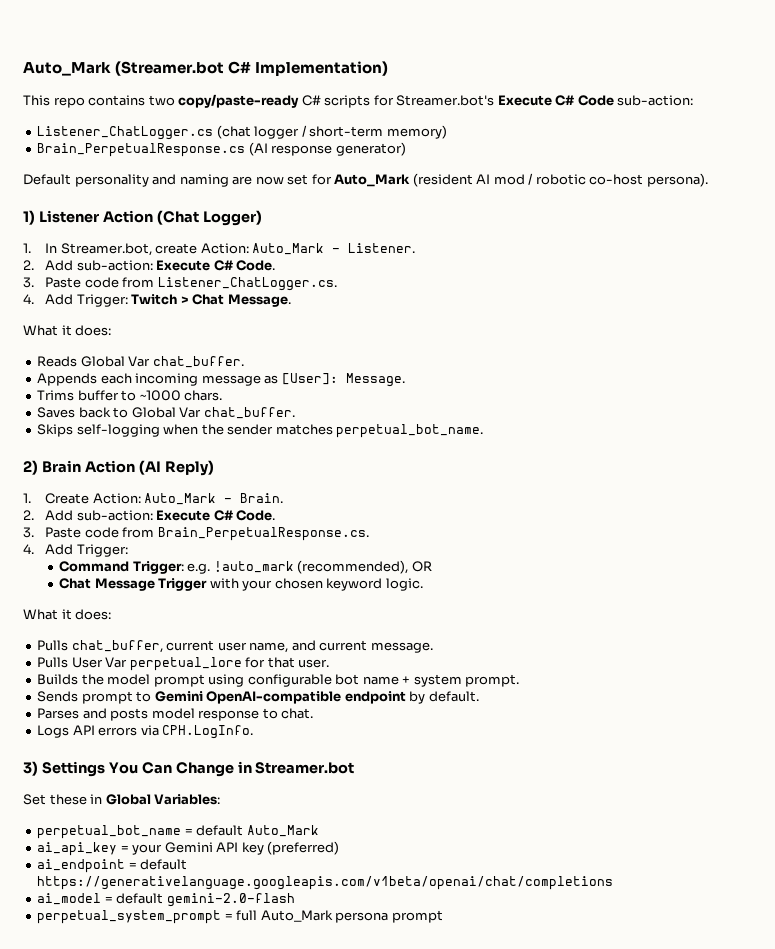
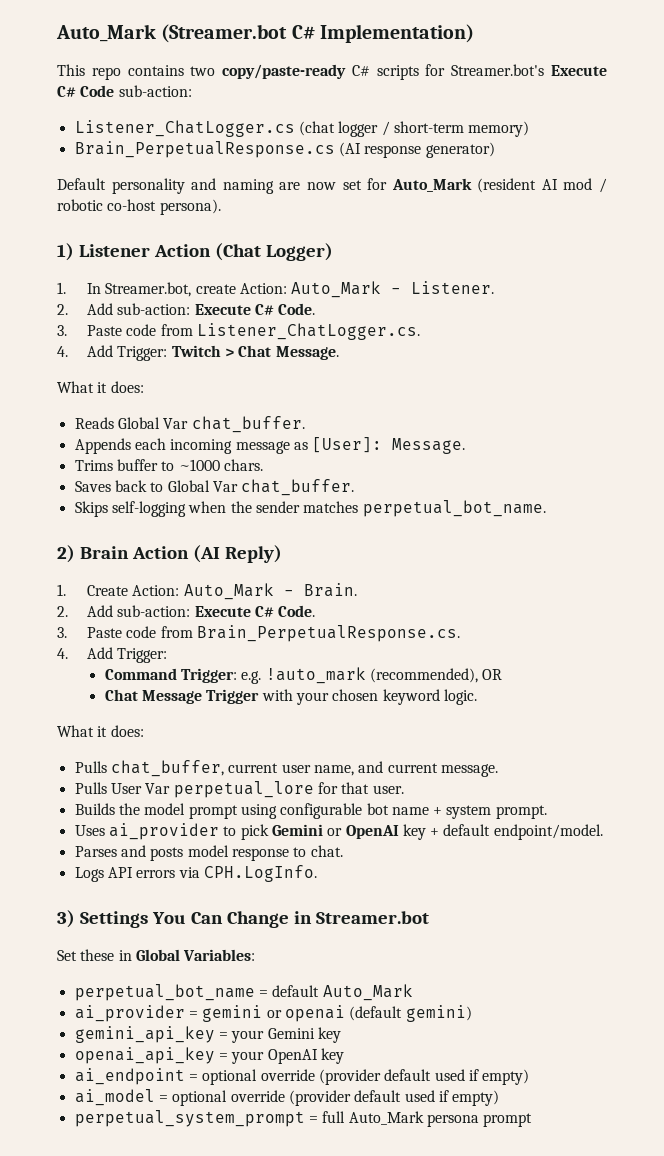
[37,691,479,704] Sends prompt to Gemini OpenAI-compatible endpoint by default. -> [74,823,603,840] Uses ai_provider to pick Gemini or OpenAI key + default endpoint/model.
[37,842,118,856] ai_api_key -> [74,1005,472,1022] [74,1026,215,1043] ai_provider = gemini or openai (default gemini) // gemini_api_key
[216,841,340,855] [37,859,188,873] [37,876,614,890] [37,893,295,907] API key (preferred) // ai_endpoint = default https://generativelanguage.googleapis.com/v1beta/openai/chat/completions // ai_model = default gemini-2.0-flash -> [317,1027,341,1043] [74,1047,344,1064] [74,1068,530,1085] [74,1089,500,1106] key // openai_api_key = your OpenAI key // ai_endpoint = optional override (provider default used if empty) // ai_model = optional override (provider default used if empty)

